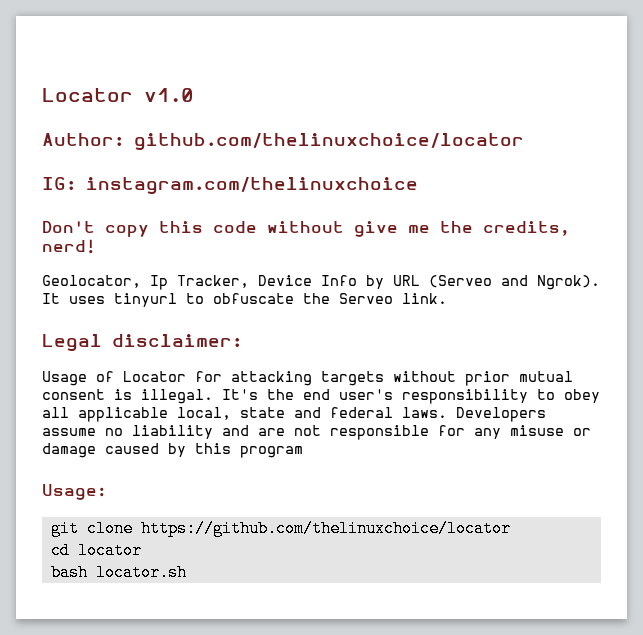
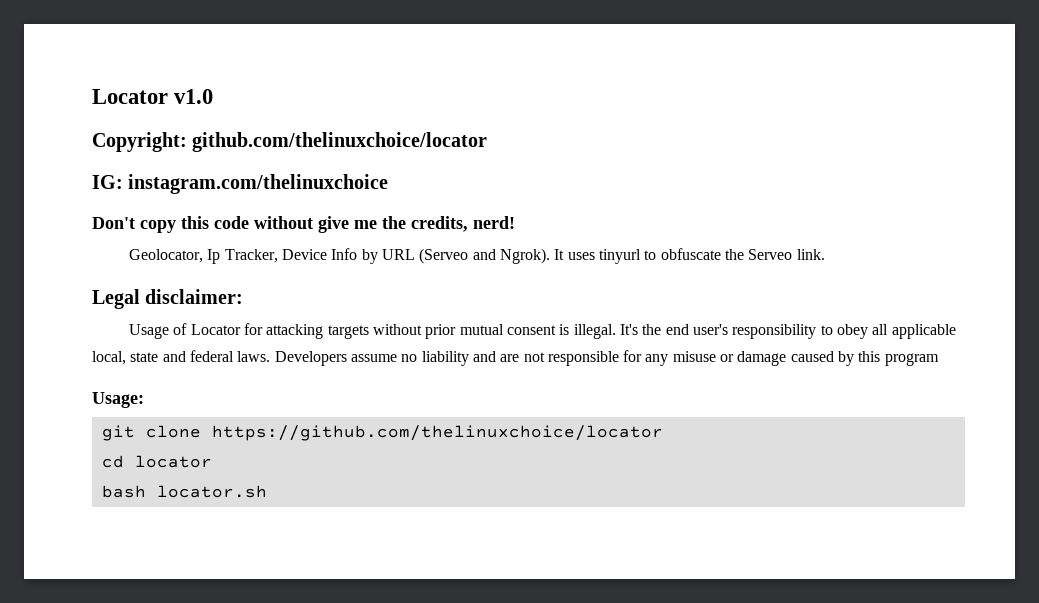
[42,133,124,146] Author: -> [92,132,187,152] Copyright:

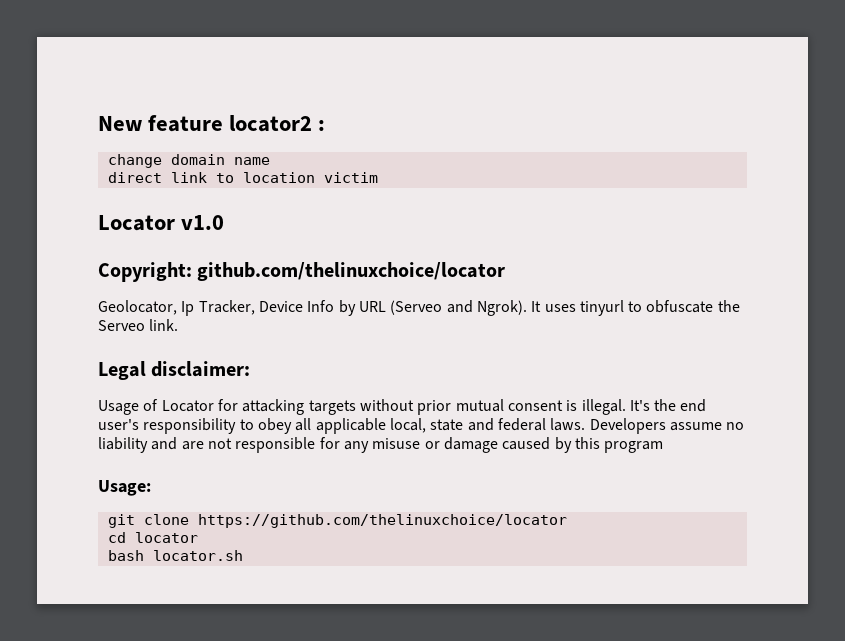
[92,89,214,104] [92,132,488,152] [92,174,389,194] [92,216,515,233] Locator v1.0 // Copyright: github.com/thelinuxchoice/locator // IG: instagram.com/thelinuxchoice // Don't copy this code without give me the credits, nerd! -> [98,115,326,132] [107,154,270,168] [107,172,378,183] [98,215,225,231] [98,262,506,282] New feature locator2 : // change domain name // direct link to location victim // Locator v1.0 // Copyright: github.com/thelinuxchoice/locator

